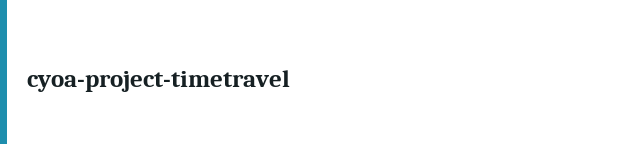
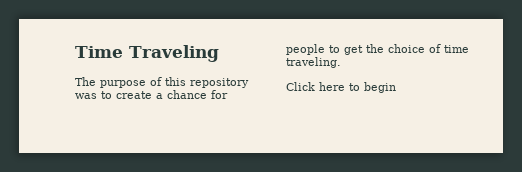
[27,70,290,92] cyoa-project-timetravel -> [75,45,219,62] [75,77,249,88] [75,90,228,99] [286,44,469,55] [286,57,341,68] [286,82,396,93] Time Traveling // The purpose of this repository was to create a chance for people to get the choice of time traveling. // Click here to begin

